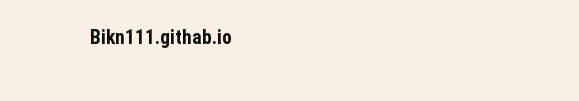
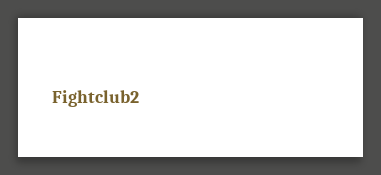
[90,29,232,48] Bikn111.githab.io -> [52,90,139,107] Fightclub2

